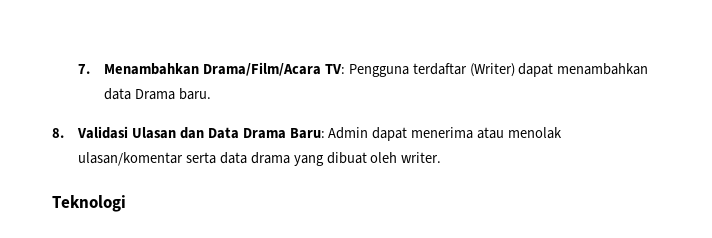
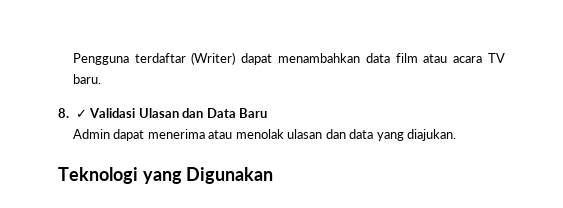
[77,62,345,76] 7. Menambahkan Drama/Film/Acara TV: -> (72, 59) none
[134,89,175,100] Drama -> [395,53,506,63] film atau acara TV
(64, 133) none -> [75,109,87,118] ✓
[242,128,325,139] Drama Baru: -> [239,108,268,118] Baru //
[77,152,442,166] ulasan/komentar serta data drama yang dibuat oleh writer. -> [287,129,457,141] ulasan dan data yang diajukan.
(126, 203) none -> [142,167,274,184] yang Digunakan

